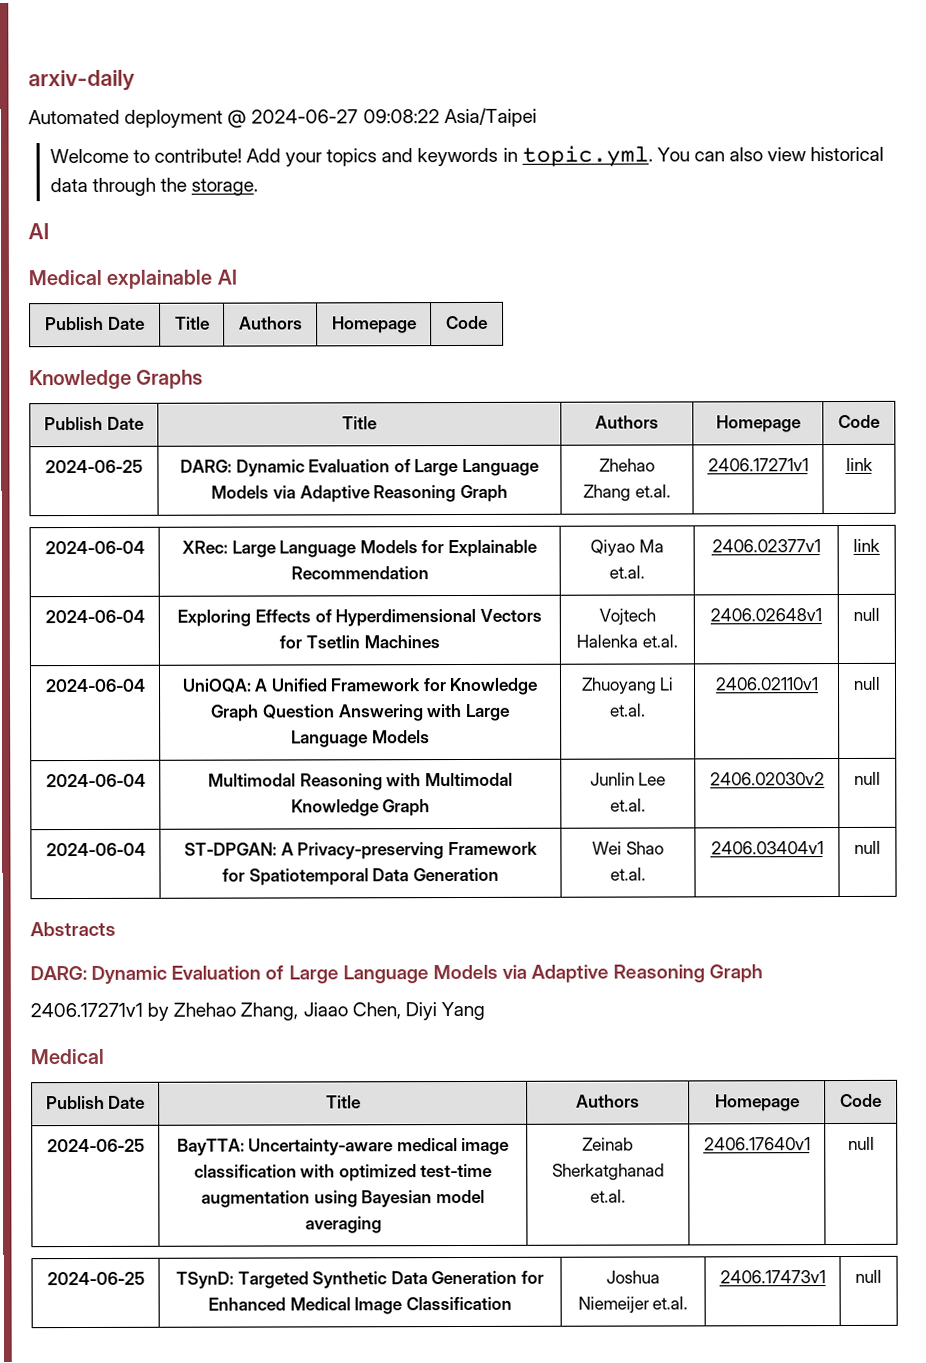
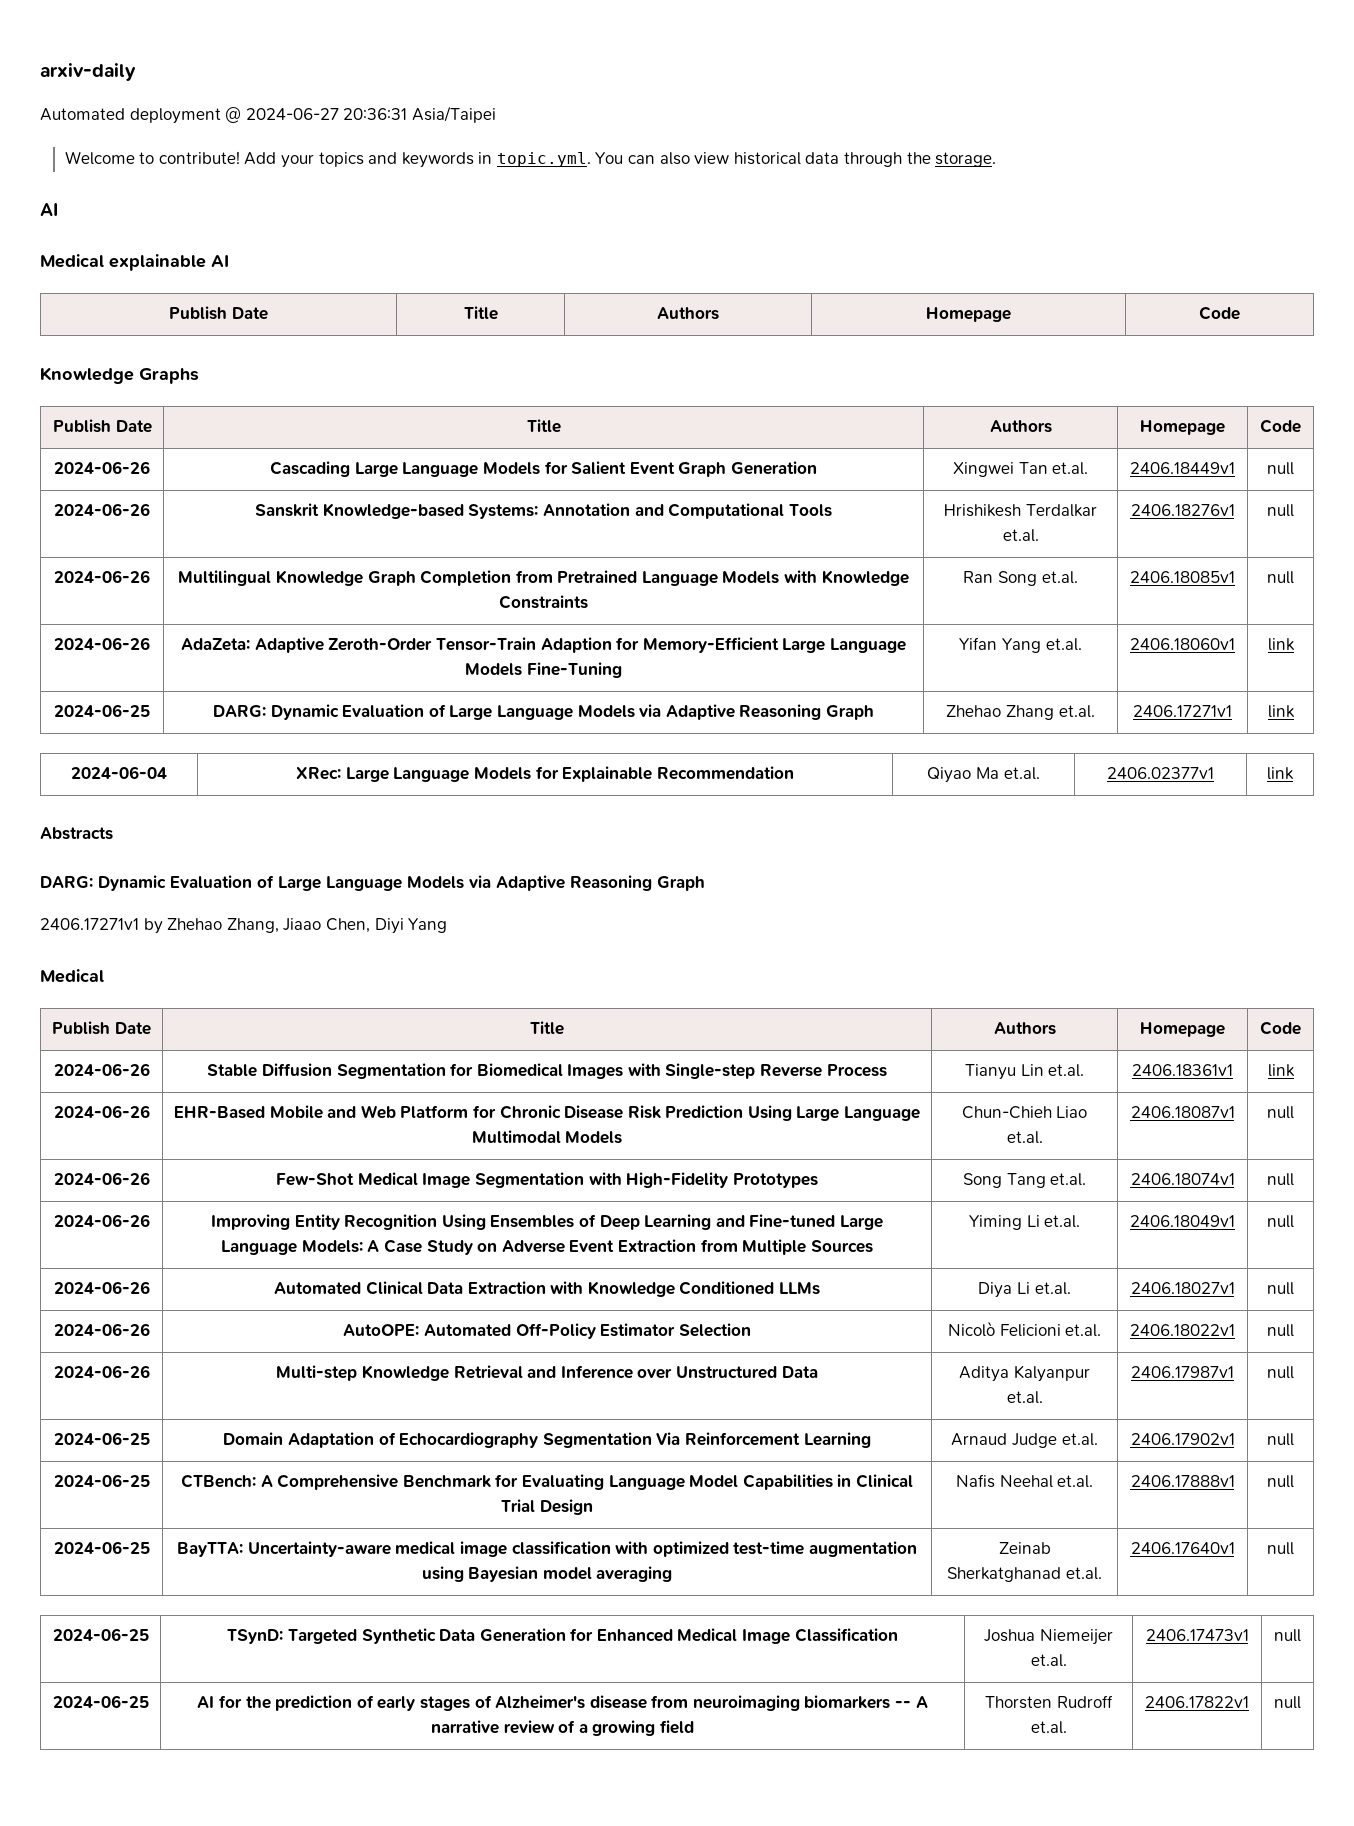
[362,109,440,124] 09:08:22 -> [343,108,408,120] 20:36:31
(880, 421) none -> [54,461,150,474] [270,461,817,477] [952,462,1089,477] [1130,462,1235,474] [1267,462,1294,475] [54,503,150,516] [255,503,832,519] [944,504,1097,517] [1002,529,1039,542] [1130,504,1235,516] [1267,504,1294,517] [54,570,150,583] [178,570,909,586] [499,595,588,609] [963,571,1078,586] [1130,571,1235,583] [1267,571,1294,584] [54,637,150,650] [181,637,906,653] [465,662,622,678] [959,637,1082,653] [1130,638,1235,650] [1267,638,1295,651] // 2024-06-26 | Cascading Large Language Models for Salient Event Graph Generation | Xingwei Tan et.al. | 2406.18449v1 | null // 2024-06-26 | Sanskrit Knowledge-based Systems: Annotation and Computational Tools | Hrishikesh Terdalkar et.al. | 2406.18276v1 | null // 2024-06-26 | Multilingual Knowledge Graph Completion from Pretrained Language Models with Knowledge Constraints | Ran Song et.al. | 2406.18085v1 | null // 2024-06-26 | AdaZeta: Adaptive Zeroth-Order Tensor-Train Adaption for Memory-Efficient Large Language Models Fine-Tuning | Yifan Yang et.al. | 2406.18060v1 | link
[44,609,145,624] [177,608,542,627] [279,635,440,649] [598,608,656,626] [576,634,678,648] [710,608,822,622] [853,607,880,621] [44,678,146,693] [181,677,539,696] [211,703,510,722] [291,730,430,748] [580,677,675,695] [610,703,646,717] [714,677,819,691] [853,676,881,690] [45,773,146,788] [208,772,513,791] [290,799,431,817] [589,772,667,786] [610,798,646,812] [709,772,825,786] [854,771,881,785] [45,842,146,857] [184,841,538,860] [222,867,499,886] [592,841,664,855] [610,867,646,881] [710,841,824,855] [854,840,881,854] // 2024-06-04 | Exploring Effects of Hyperdimensional Vectors for Tsetlin Machines | Vojtech Halenka et.al. | 2406.02648v1 | null // 2024-06-04 | UniOQA: A Unified Framework for Knowledge Graph Question Answering with Large Language Models | Zhuoyang Li et.al. | 2406.02110v1 | null // 2024-06-04 | Multimodal Reasoning with Multimodal Knowledge Graph | Junlin Lee et.al. | 2406.02030v2 | null // 2024-06-04 | ST-DPGAN: A Privacy-preserving Framework for Spatiotemporal Data Generation | Wei Shao et.al. | 2406.03404v1 | null -> (1294, 773) none
(882, 1100) none -> [53,1063,150,1076] [207,1063,887,1079] [964,1064,1085,1080] [1132,1064,1233,1076] [1267,1064,1295,1077] [53,1105,150,1118] [173,1105,921,1121] [471,1130,623,1144] [961,1106,1088,1119] [1006,1131,1043,1144] [1130,1106,1235,1118] [1267,1106,1294,1119] [53,1172,150,1185] [276,1172,818,1188] [962,1173,1087,1188] [1130,1173,1235,1185] [1267,1173,1294,1186] [53,1214,150,1227] [211,1214,883,1230] [221,1239,873,1255] [968,1215,1081,1230] [1130,1215,1235,1227] [1267,1215,1294,1228] [53,1281,150,1294] [273,1281,821,1297] [978,1282,1071,1298] [1130,1282,1235,1294] [1267,1282,1294,1295] [53,1323,150,1336] [343,1323,751,1339] [947,1321,1102,1337] [1130,1324,1235,1336] [1267,1324,1294,1337] [53,1365,150,1378] [276,1365,818,1381] [959,1365,1090,1382] [1006,1391,1043,1404] [1131,1366,1234,1378] [1267,1366,1294,1379] [53,1432,150,1445] [223,1432,871,1448] [951,1433,1098,1448] [1130,1433,1235,1445] [1267,1433,1294,1446] [53,1474,150,1487] [181,1474,913,1490] [501,1499,593,1515] [955,1474,1094,1488] [1130,1475,1235,1487] [1267,1475,1294,1488] // 2024-06-26 | Stable Diffusion Segmentation for Biomedical Images with Single-step Reverse Process | Tianyu Lin et.al. | 2406.18361v1 | link // 2024-06-26 | EHR-Based Mobile and Web Platform for Chronic Disease Risk Prediction Using Large Language Multimodal Models | Chun-Chieh Liao et.al. | 2406.18087v1 | null // 2024-06-26 | Few-Shot Medical Image Segmentation with High-Fidelity Prototypes | Song Tang et.al. | 2406.18074v1 | null // 2024-06-26 | Improving Entity Recognition Using Ensembles of Deep Learning and Fine-tuned Large Language Models: A Case Study on Adverse Event Extraction from Multiple Sources | Yiming Li et.al. | 2406.18049v1 | null // 2024-06-26 | Automated Clinical Data Extraction with Knowledge Conditioned LLMs | Diya Li et.al. | 2406.18027v1 | null // 2024-06-26 | AutoOPE: Automated Off-Policy Estimator Selection | Nicolò Felicioni et.al. | 2406.18022v1 | null // 2024-06-26 | Multi-step Knowledge Retrieval and Inference over Unstructured Data | Aditya Kalyanpur et.al. | 2406.17987v1 | null // 2024-06-25 | Domain Adaptation of Echocardiography Segmentation Via Reinforcement Learning | Arnaud Judge et.al. | 2406.17902v1 | null // 2024-06-25 | CTBench: A Comprehensive Benchmark for Evaluating Language Model Capabilities in Clinical Trial Design | Nafis Neehal et.al. | 2406.17888v1 | null
(882, 1276) none -> [52,1695,149,1708] [197,1695,928,1711] [431,1720,694,1736] [985,1695,1113,1709] [1030,1721,1067,1734] [1145,1696,1249,1708] [1274,1696,1301,1709] // 2024-06-25 | AI for the prediction of early stages of Alzheimer's disease from neuroimaging biomarkers -- A narrative review of a growing field | Thorsten Rudroff et.al. | 2406.17822v1 | null

